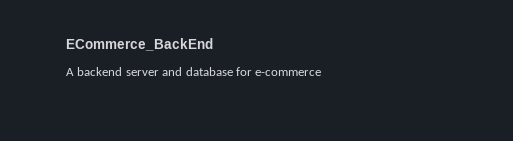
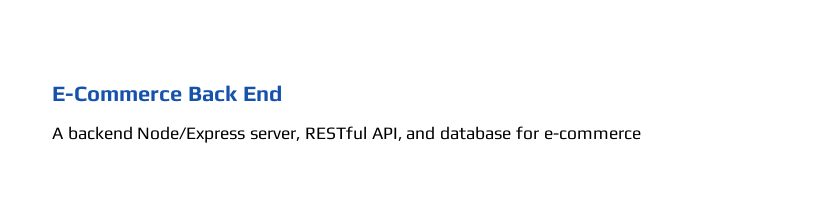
[66,38,213,51] ECommerce_BackEnd -> [52,85,282,102] E-Commerce Back End
[125,70,159,76] server -> [137,126,402,143] Node/Express server, RESTful API,

